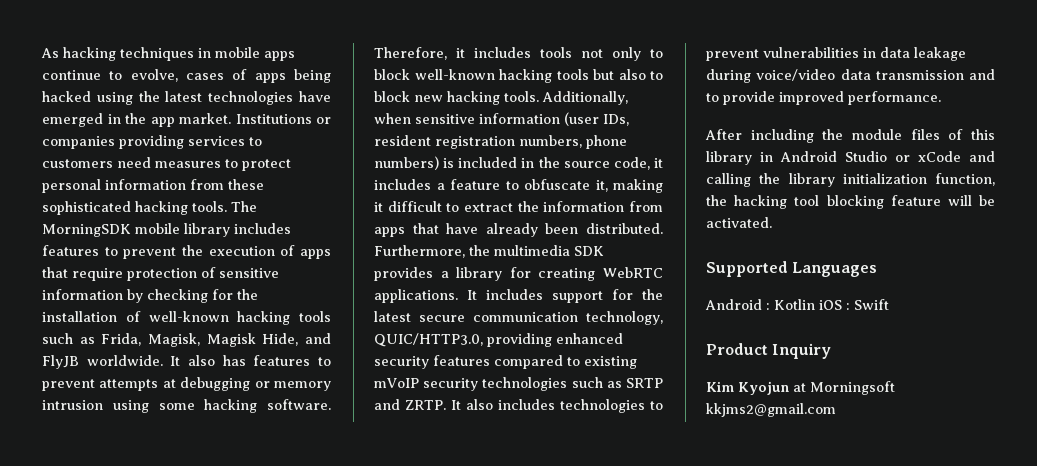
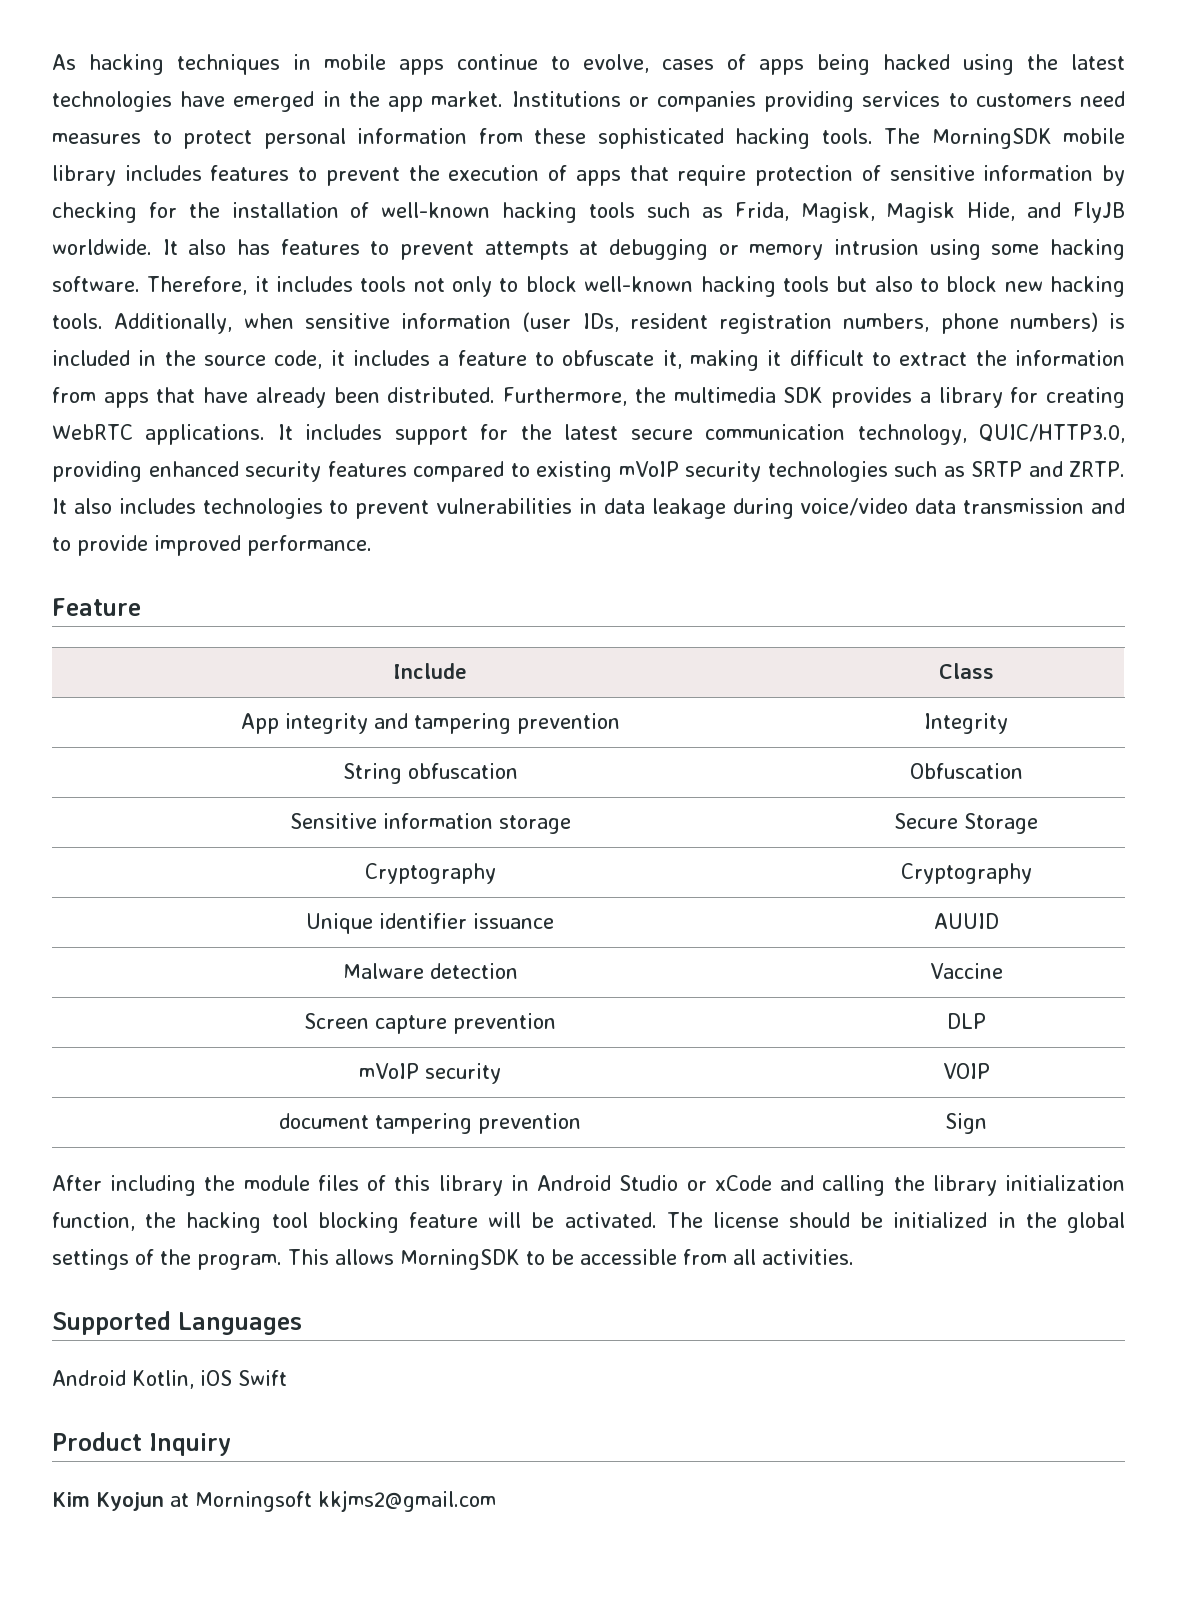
(941, 98) none -> [52,598,141,616] [393,663,467,679] [938,663,994,679] [240,713,620,734] [924,713,1008,734] [342,763,518,784] [909,763,1023,779] [289,813,571,834] [894,813,1038,834] [364,863,496,884] [900,863,1032,884] [306,913,554,934] [933,913,999,929] [342,963,518,979] [929,963,1003,979] [304,1013,556,1034] [946,1013,986,1029] [359,1063,501,1084] [942,1063,990,1079] [279,1113,581,1134] [945,1113,987,1134] // Feature // Include | Class // App integrity and tampering prevention | Integrity // String obfuscation | Obfuscation // Sensitive information storage | Secure Storage // Cryptography | Cryptography // Unique identifier issuance | AUUID // Malware detection | Vaccine // Screen capture prevention | DLP // mVoIP security | VOIP // document tampering prevention | Sign
(772, 222) none -> [666,1212,1125,1233] [52,1249,854,1270] The license should be initialized in the global settings of the program. This allows MorningSDK to be accessible from all activities.
[766,299,850,310] : Kotlin iOS : -> [132,1370,232,1389] Kotlin, iOS

